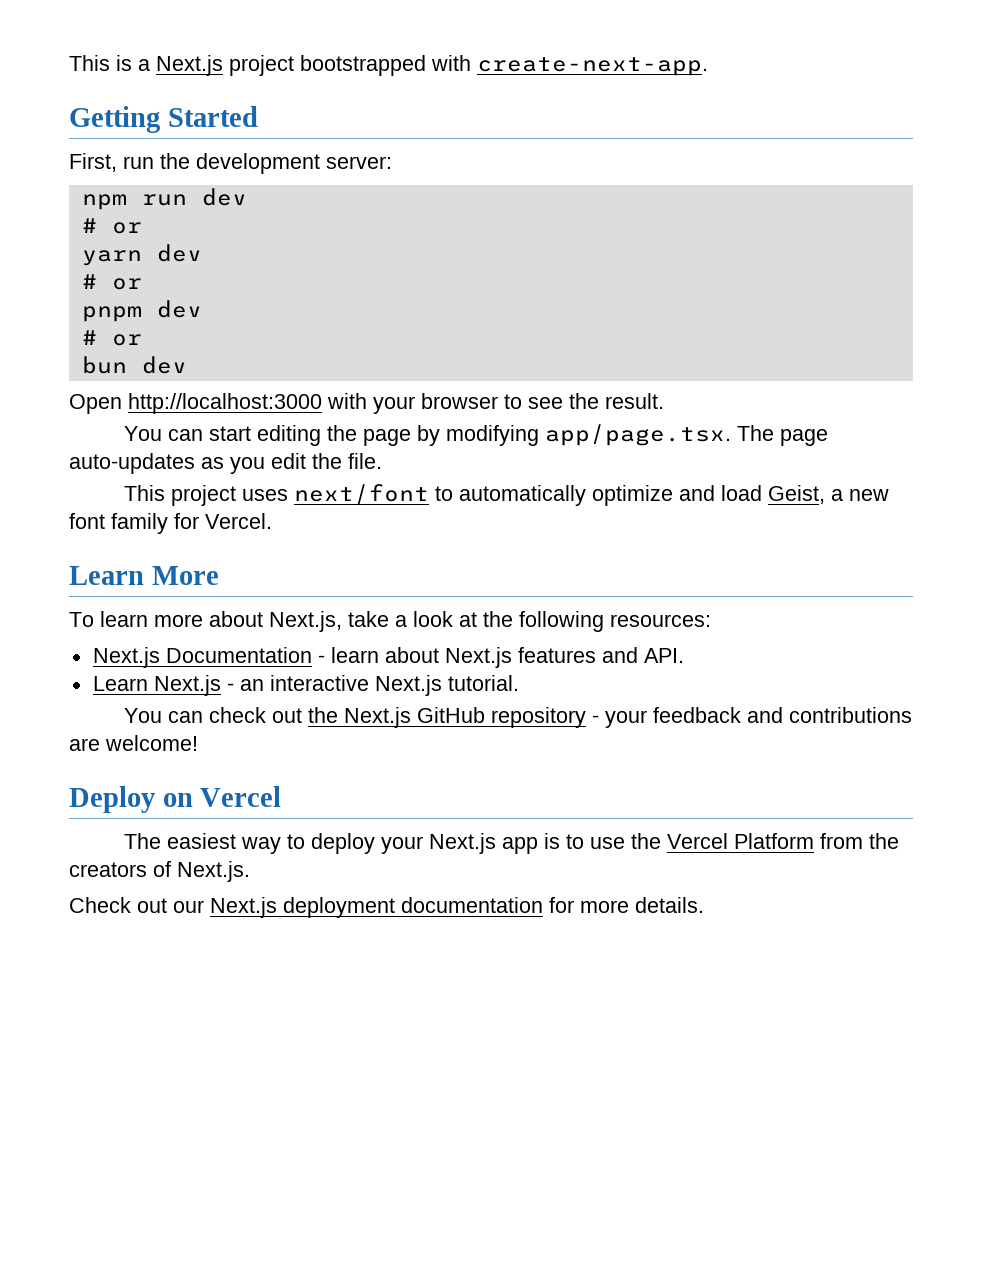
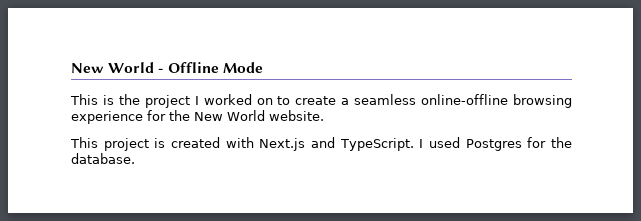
[69,55,708,76] [69,106,258,133] [69,153,392,174] [81,188,247,210] [81,218,142,234] [81,244,202,266] [81,274,142,290] [81,300,202,322] [81,330,142,346] [81,356,187,374] [69,393,664,414] [123,424,828,446] [69,453,382,474] [123,484,889,506] [69,513,272,534] [69,566,219,585] [69,611,711,632] [92,647,684,668] [92,675,519,696] [123,707,912,728] [69,735,198,751] [69,786,282,813] [123,833,899,854] [69,861,250,882] [69,897,704,918] This is a Next.js project bootstrapped with create-next-app. // Getting Started // First, run the development server: // npm run dev // # or // yarn dev // # or // pnpm dev // # or // bun dev // Open http://localhost:3000 with your browser to see the result. // You can start editing the page by modifying app/page.tsx. The page auto-updates as you edit the file. // This project uses next/font to automatically optimize and load Geist, a new font family for Vercel. // Learn More // To learn more about Next.js, take a look at the following resources: // Next.js Documentation - learn about Next.js features and API. // Learn Next.js - an interactive Next.js tutorial. // You can check out the Next.js GitHub repository - your feedback and contributions are welcome! // Deploy on Vercel // The easiest way to deploy your Next.js app is to use the Vercel Platform from the creators of Next.js. // Check out our Next.js deployment documentation for more details. -> [71,62,263,73] [70,94,572,108] [71,110,324,124] [70,137,572,151] [71,153,135,164] New World - Offline Mode // This is the project I worked on to create a seamless online-offline browsing experience for the New World website. // This project is created with Next.js and TypeScript. I used Postgres for the database.

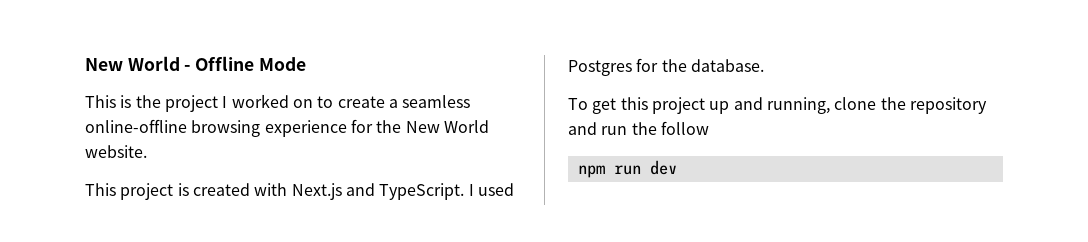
(135, 158) none -> [568,97,987,114] [568,121,709,135] [577,160,677,178] // To get this project up and running, clone the repository and run the follow // npm run dev

